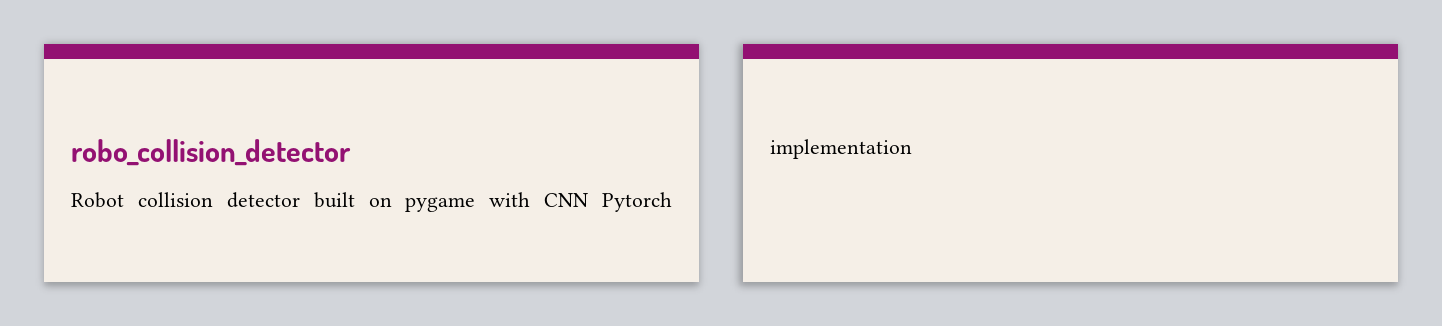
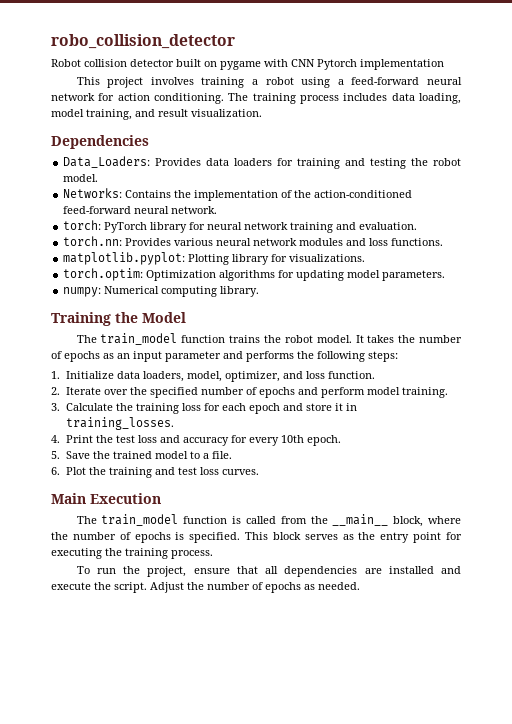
(912, 149) none -> [76,77,463,88] [51,93,461,104] [51,109,262,120] [51,135,149,149] [63,156,461,169] [63,174,99,182] [63,188,413,201] [63,206,218,214] [63,220,418,233] [63,236,444,246] [63,252,366,265] [63,268,446,281] [63,286,260,297] [51,312,186,326] [76,333,463,345] [51,351,398,362] [51,371,375,382] [51,387,448,398] [51,403,357,414] [65,417,174,430] [51,435,341,446] [51,451,232,459] [51,467,259,478] [51,493,161,504] [76,514,462,527] [51,532,463,543] [51,548,213,559] [76,566,461,577] [51,582,360,593] // This project involves training a robot using a feed-forward neural network for action conditioning. The training process includes data loading, model training, and result visualization. // Dependencies // Data_Loaders: Provides data loaders for training and testing the robot model. // Networks: Contains the implementation of the action-conditioned feed-forward neural network. // torch: PyTorch library for neural network training and evaluation. // torch.nn: Provides various neural network modules and loss functions. // matplotlib.pyplot: Plotting library for visualizations. // torch.optim: Optimization algorithms for updating model parameters. // numpy: Numerical computing library. // Training the Model // The train_model function trains the robot model. It takes the number of epochs as an input parameter and performs the following steps: // 1. Initialize data loaders, model, optimizer, and loss function. // 2. Iterate over the specified number of epochs and perform model training. // 3. Calculate the training loss for each epoch and store it in training_losses. // 4. Print the test loss and accuracy for every 10th epoch. // 5. Save the trained model to a file. // 6. Plot the training and test loss curves. // Main Execution // The train_model function is called from the __main__ block, where the number of epochs is specified. This block serves as the entry point for executing the training process. // To run the project, ensure that all dependencies are installed and execute the script. Adjust the number of epochs as needed.

